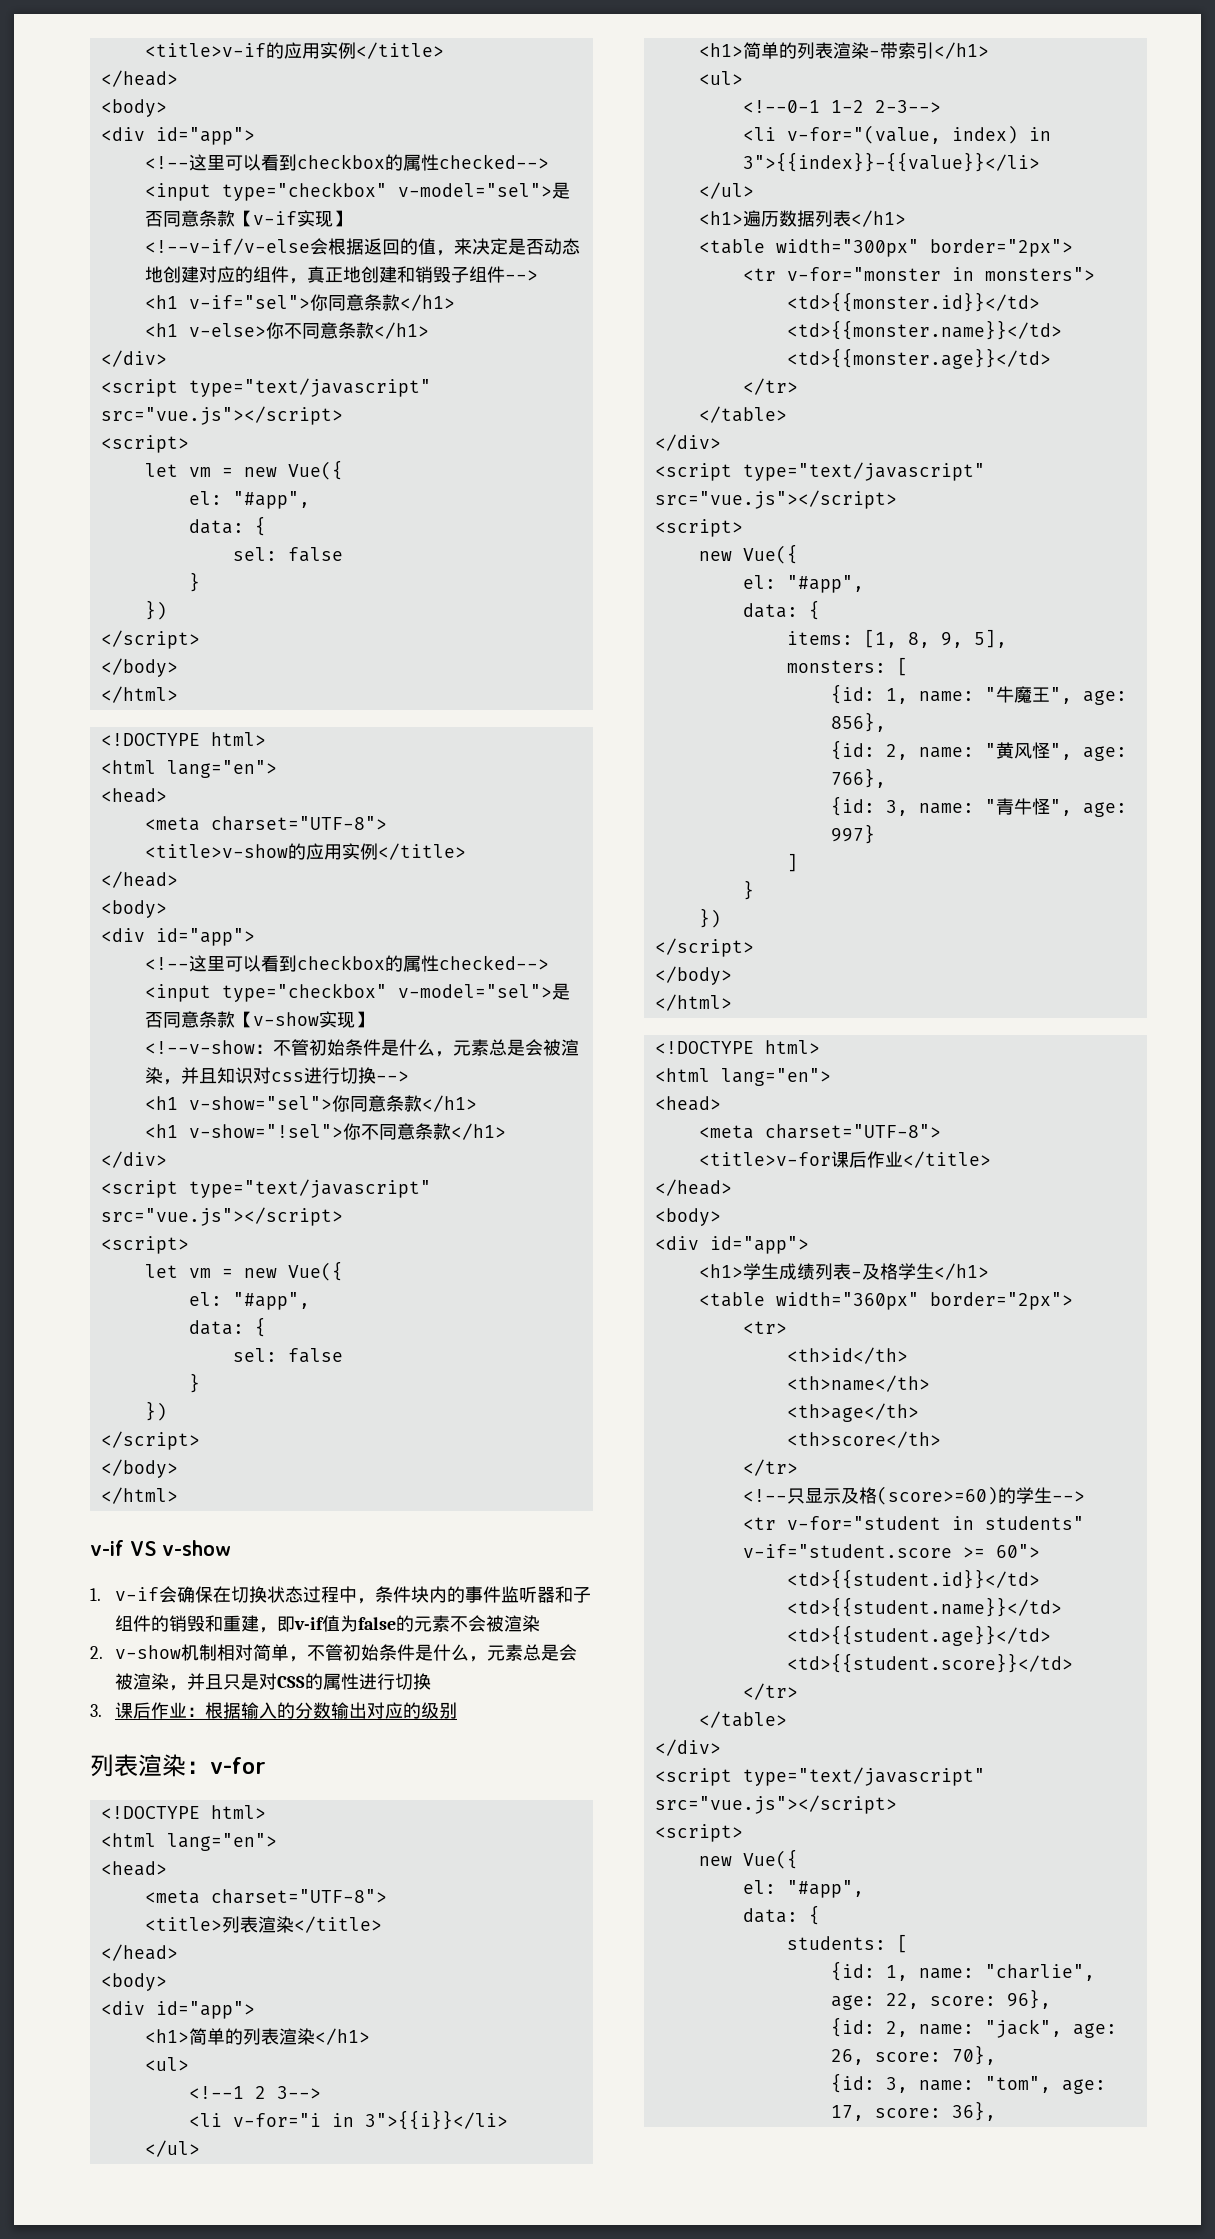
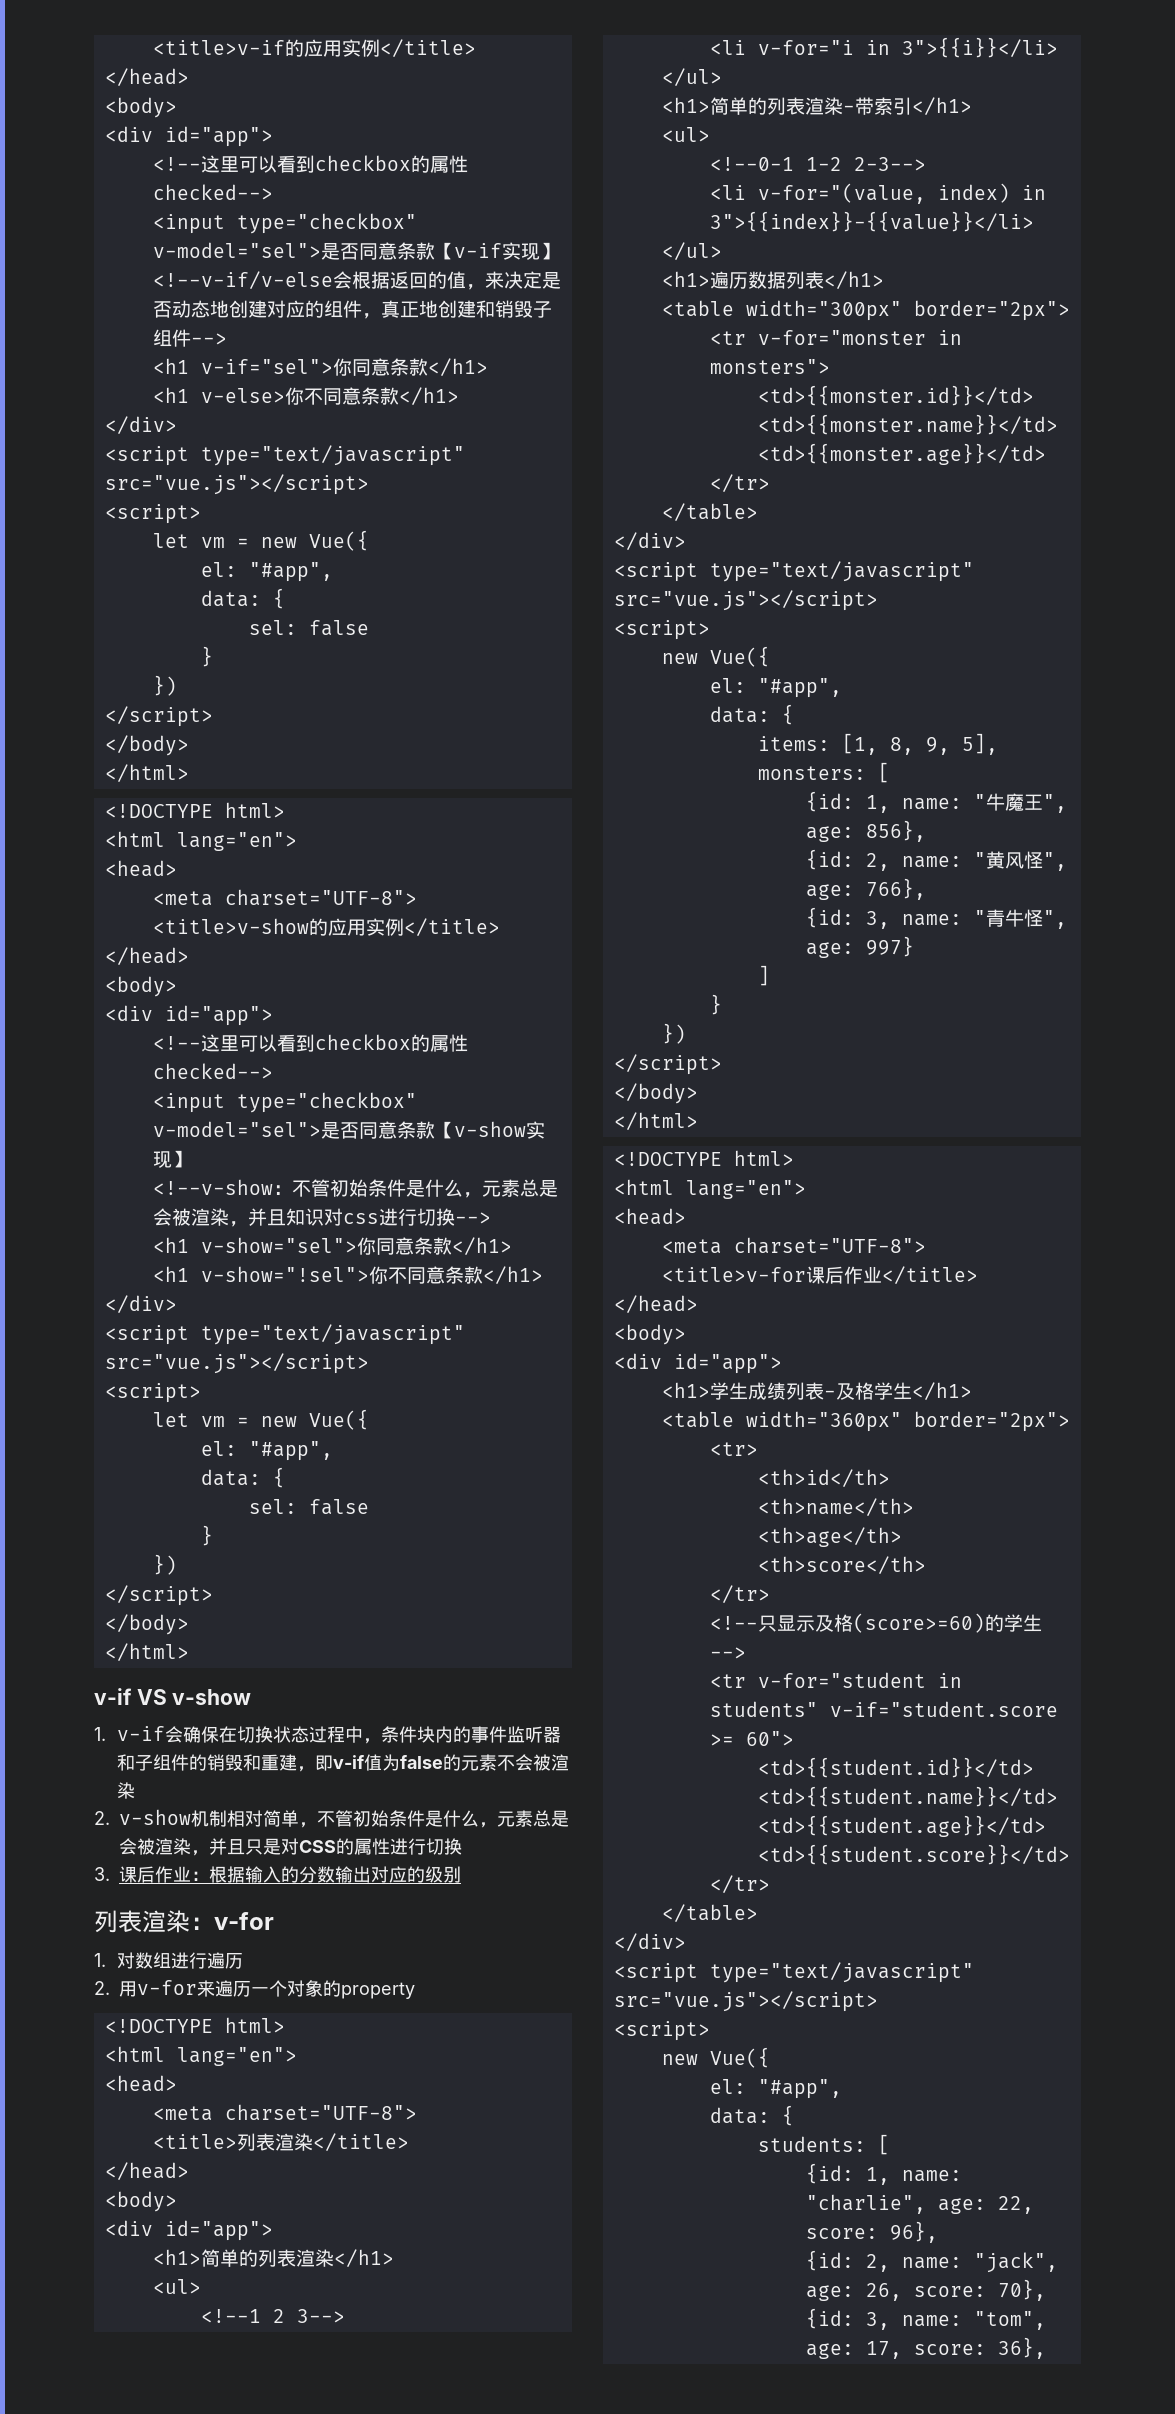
(266, 1765) none -> [94,1952,243,1969] [94,1980,415,1999] // 1.对数组进行遍历 // 2.用v-for来遍历一个对象的property

